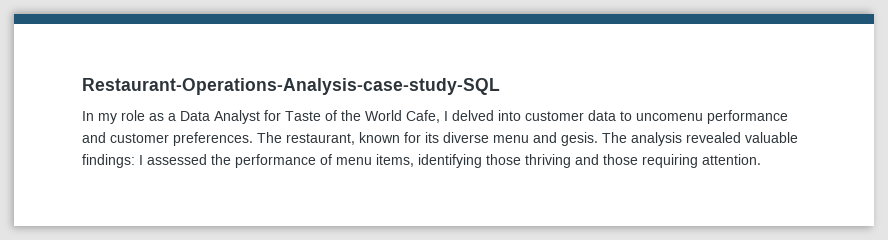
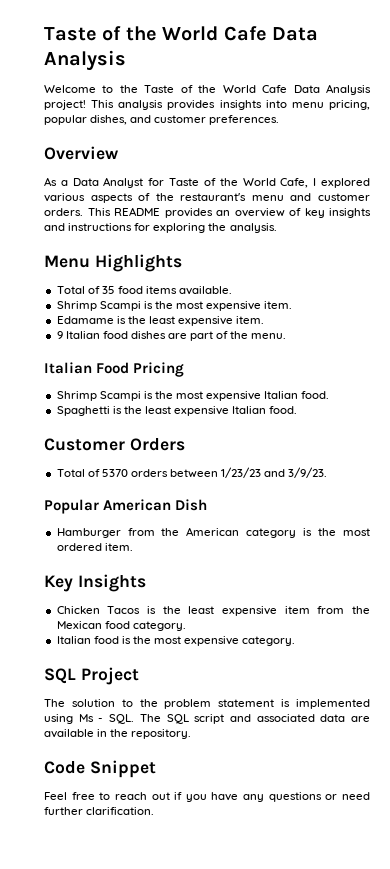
[82,78,500,95] [82,110,164,124] Restaurant-Operations-Analysis-case-study-SQL // In my role as -> [44,26,318,41] [44,50,126,71] [44,84,372,95] [44,100,370,110] [44,115,280,125] [44,146,118,160] [44,177,57,186] Taste of the World Cafe Data Analysis // Welcome to the Taste of the World Cafe Data Analysis project! This analysis provides insights into menu pricing, popular dishes, and customer preferences. // Overview // As
[452,110,788,124] [82,132,798,146] [82,154,761,168] delved into customer data to uncomenu performance and customer preferences. The restaurant, known for its diverse menu and gesis. The analysis revealed valuable findings: I assessed the performance of menu items, identifying those thriving and those requiring attention. -> [320,178,370,188] [44,193,370,203] [44,207,371,218] [44,223,277,233] [44,254,182,272] [56,286,233,295] [56,301,293,311] [56,316,265,326] [56,331,287,341] [44,362,185,377] [56,391,330,401] [56,406,298,416] [44,438,185,451] [56,467,328,478] [44,499,208,514] [56,527,370,538] [56,543,133,551] [44,574,146,592] [56,606,370,616] [56,621,186,631] [56,636,296,646] [44,667,139,685] [44,699,370,709] [44,714,370,724] [44,729,192,739] [44,760,156,778] [44,792,370,802] [44,807,155,815] explored various aspects of the restaurant's menu and customer orders. This README provides an overview of key insights and instructions for exploring the analysis. // Menu Highlights // Total of 35 food items available. // Shrimp Scampi is the most expensive item. // Edamame is the least expensive item. // 9 Italian food dishes are part of the menu. // Italian Food Pricing // Shrimp Scampi is the most expensive Italian food. // Spaghetti is the least expensive Italian food. // Customer Orders // Total of 5370 orders between 1/23/23 and 3/9/23. // Popular American Dish // Hamburger from the American category is the most ordered item. // Key Insights // Chicken Tacos is the least expensive item from the Mexican food category. // Italian food is the most expensive category. // SQL Project // The solution to the problem statement is implemented using Ms - SQL. The SQL script and associated data are available in the repository. // Code Snippet // Feel free to reach out if you have any questions or need further clarification.

